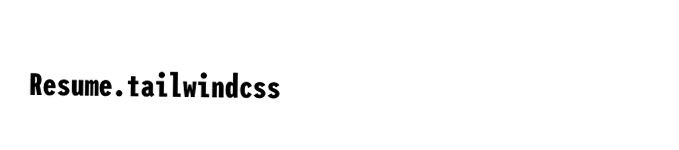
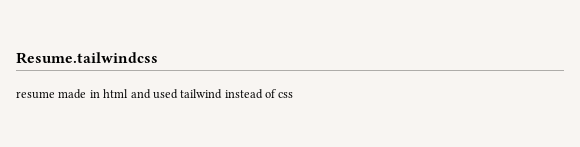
(282, 84) none -> [16,89,294,99] // resume made in html and used tailwind instead of css

